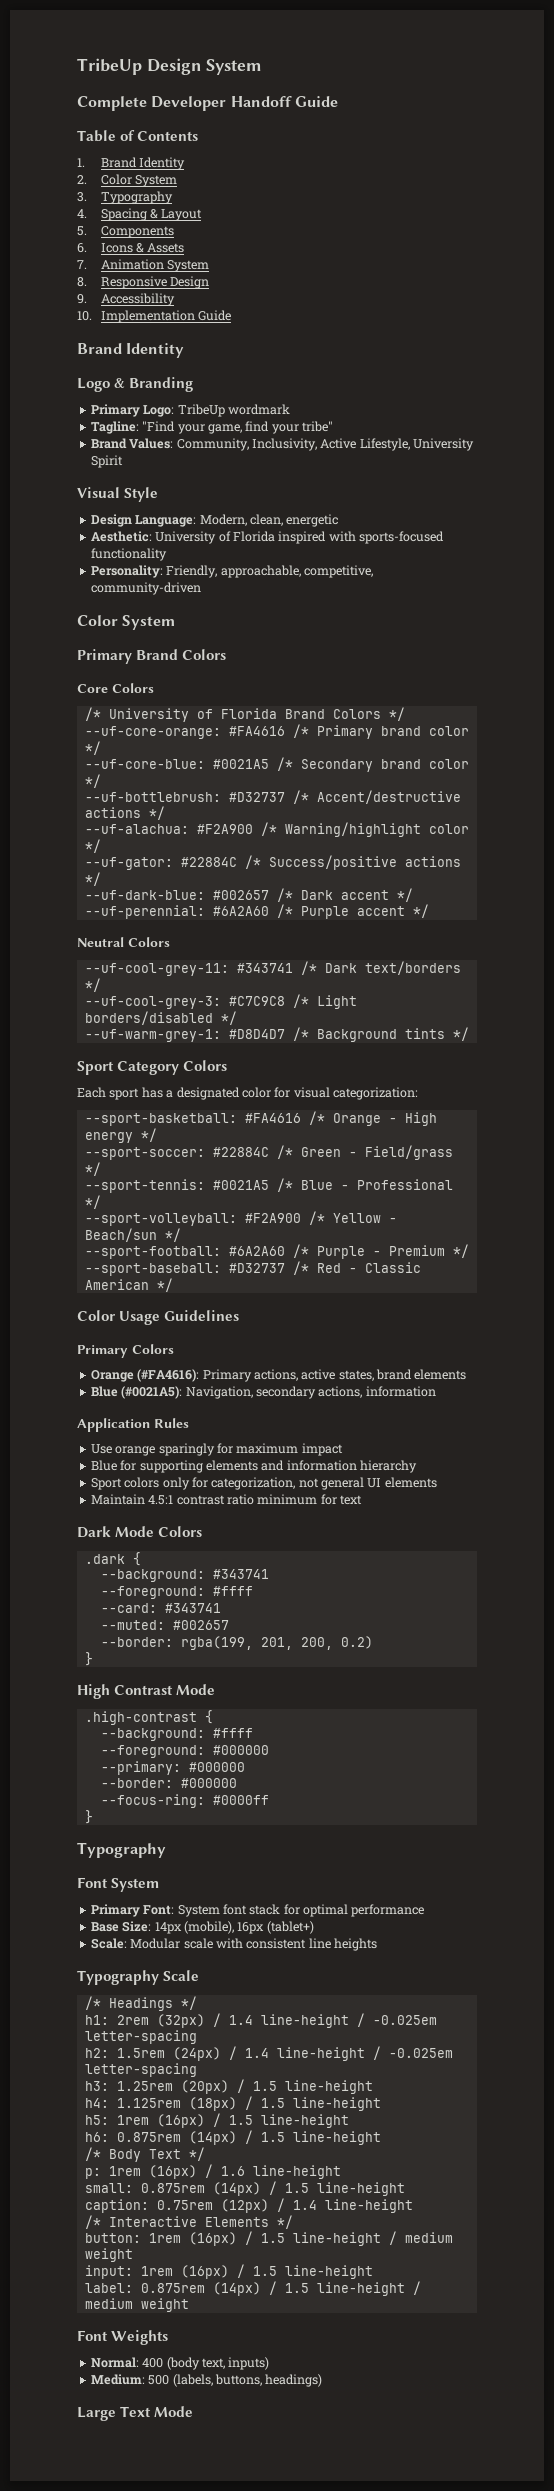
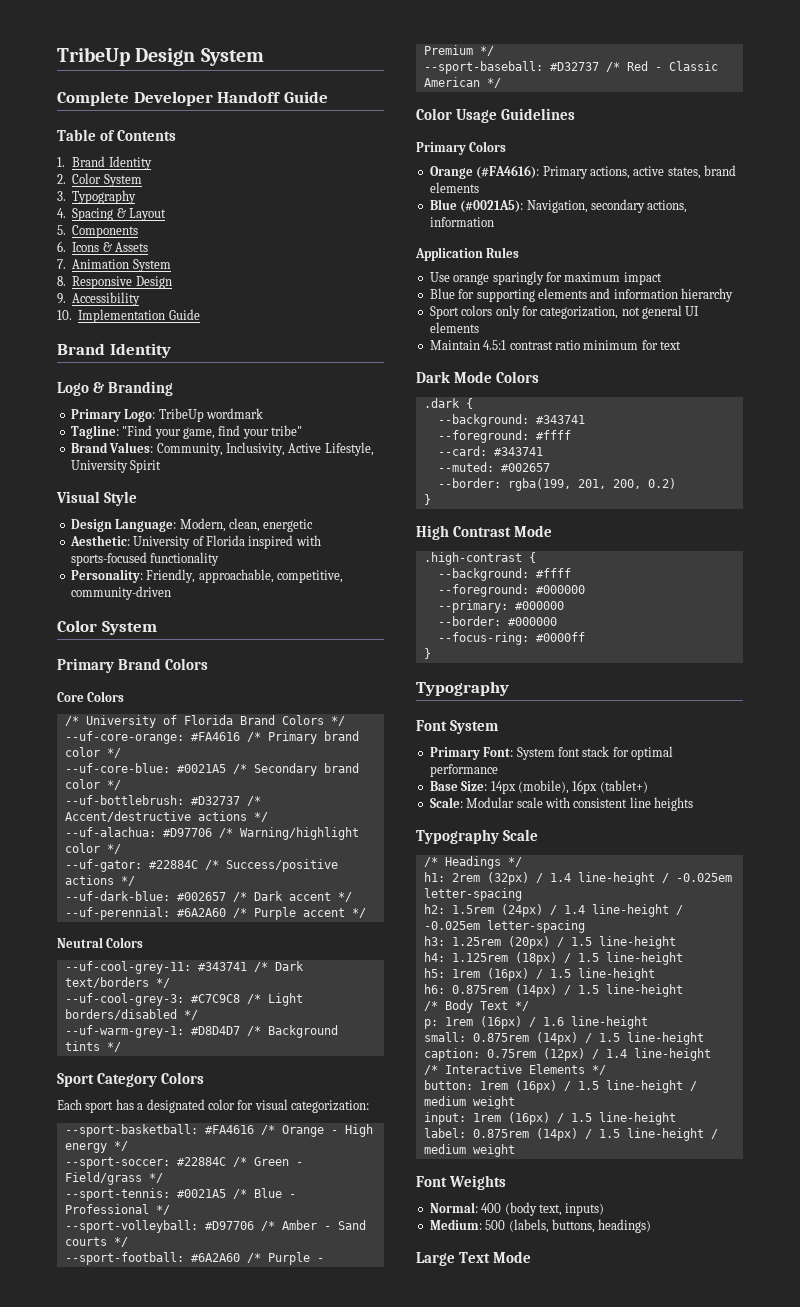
[196,824,253,834] #F2A900 -> [162,828,212,837] #D97706
[244,1211,397,1225] [84,1228,157,1242] #F2A900 /* Yellow - Beach/sun -> [204,1220,366,1231] [64,1237,107,1246] #D97706 /* Amber - Sand courts

